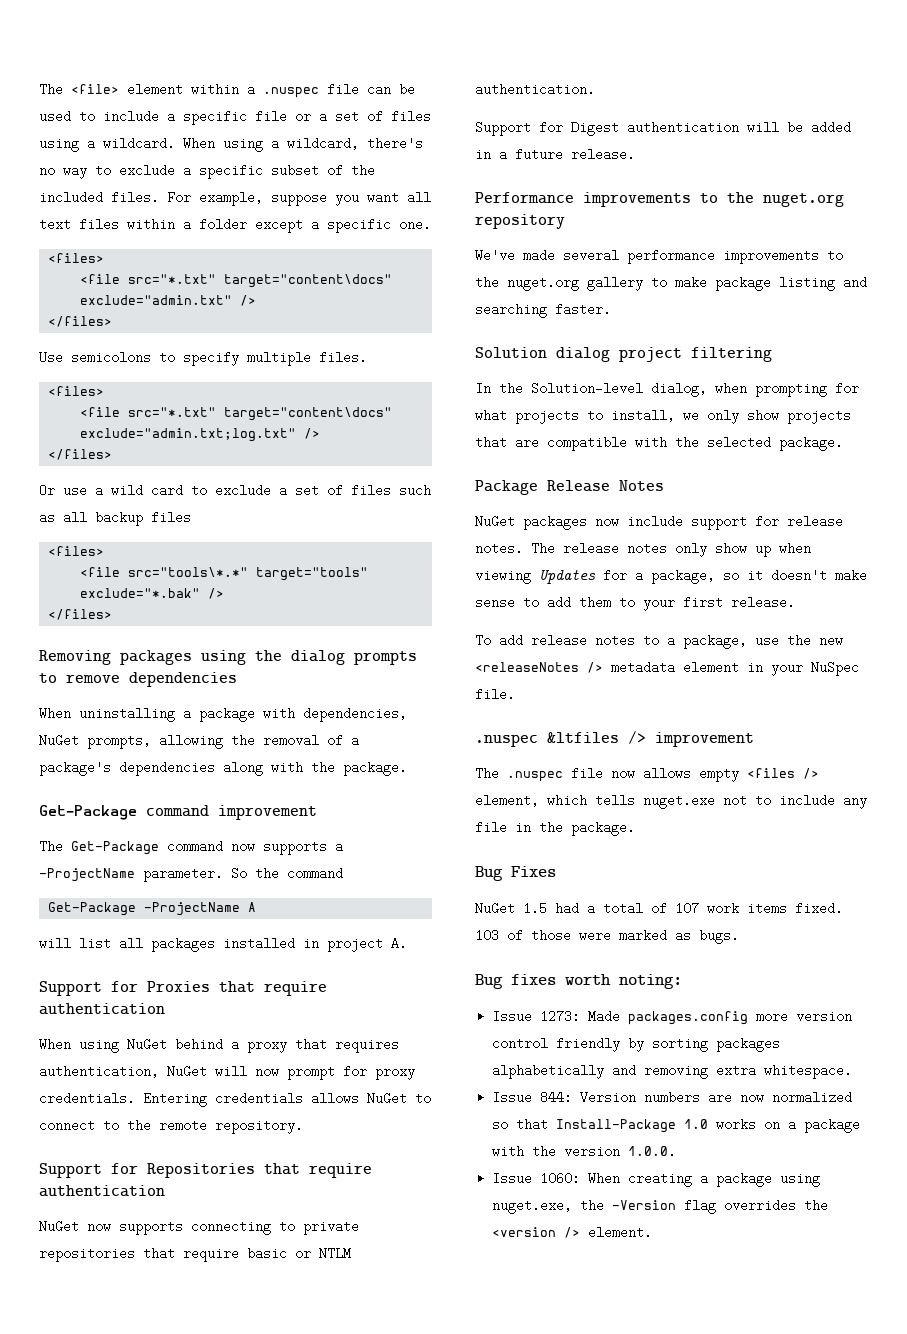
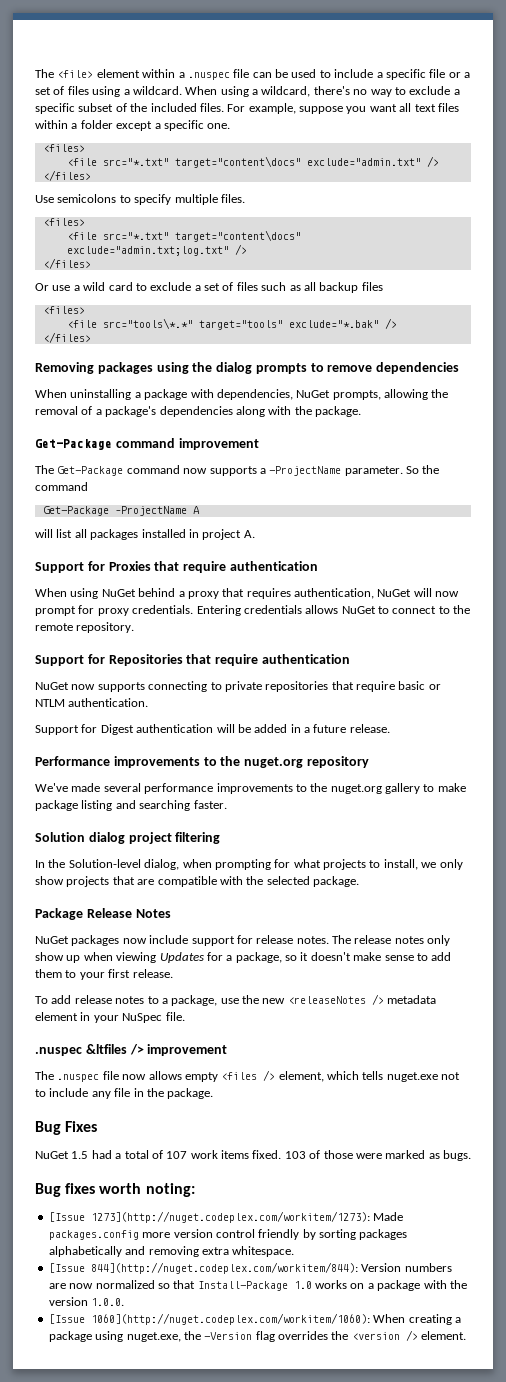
[492,1010,581,1023] Issue 1273: -> [48,1211,370,1223] [Issue 1273](http://nuget.codeplex.com/workitem/1273):
[492,1091,573,1104] Issue 844: -> [48,1262,358,1274] [Issue 844](http://nuget.codeplex.com/workitem/844):
[492,1172,581,1185] Issue 1060: -> [48,1313,370,1325] [Issue 1060](http://nuget.codeplex.com/workitem/1060):

